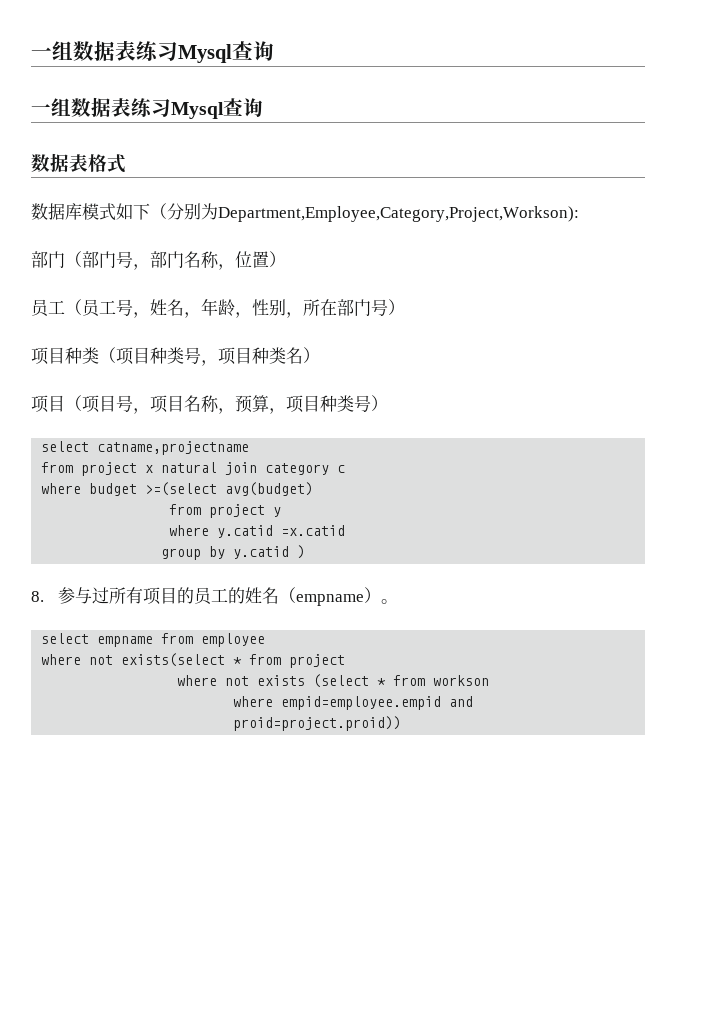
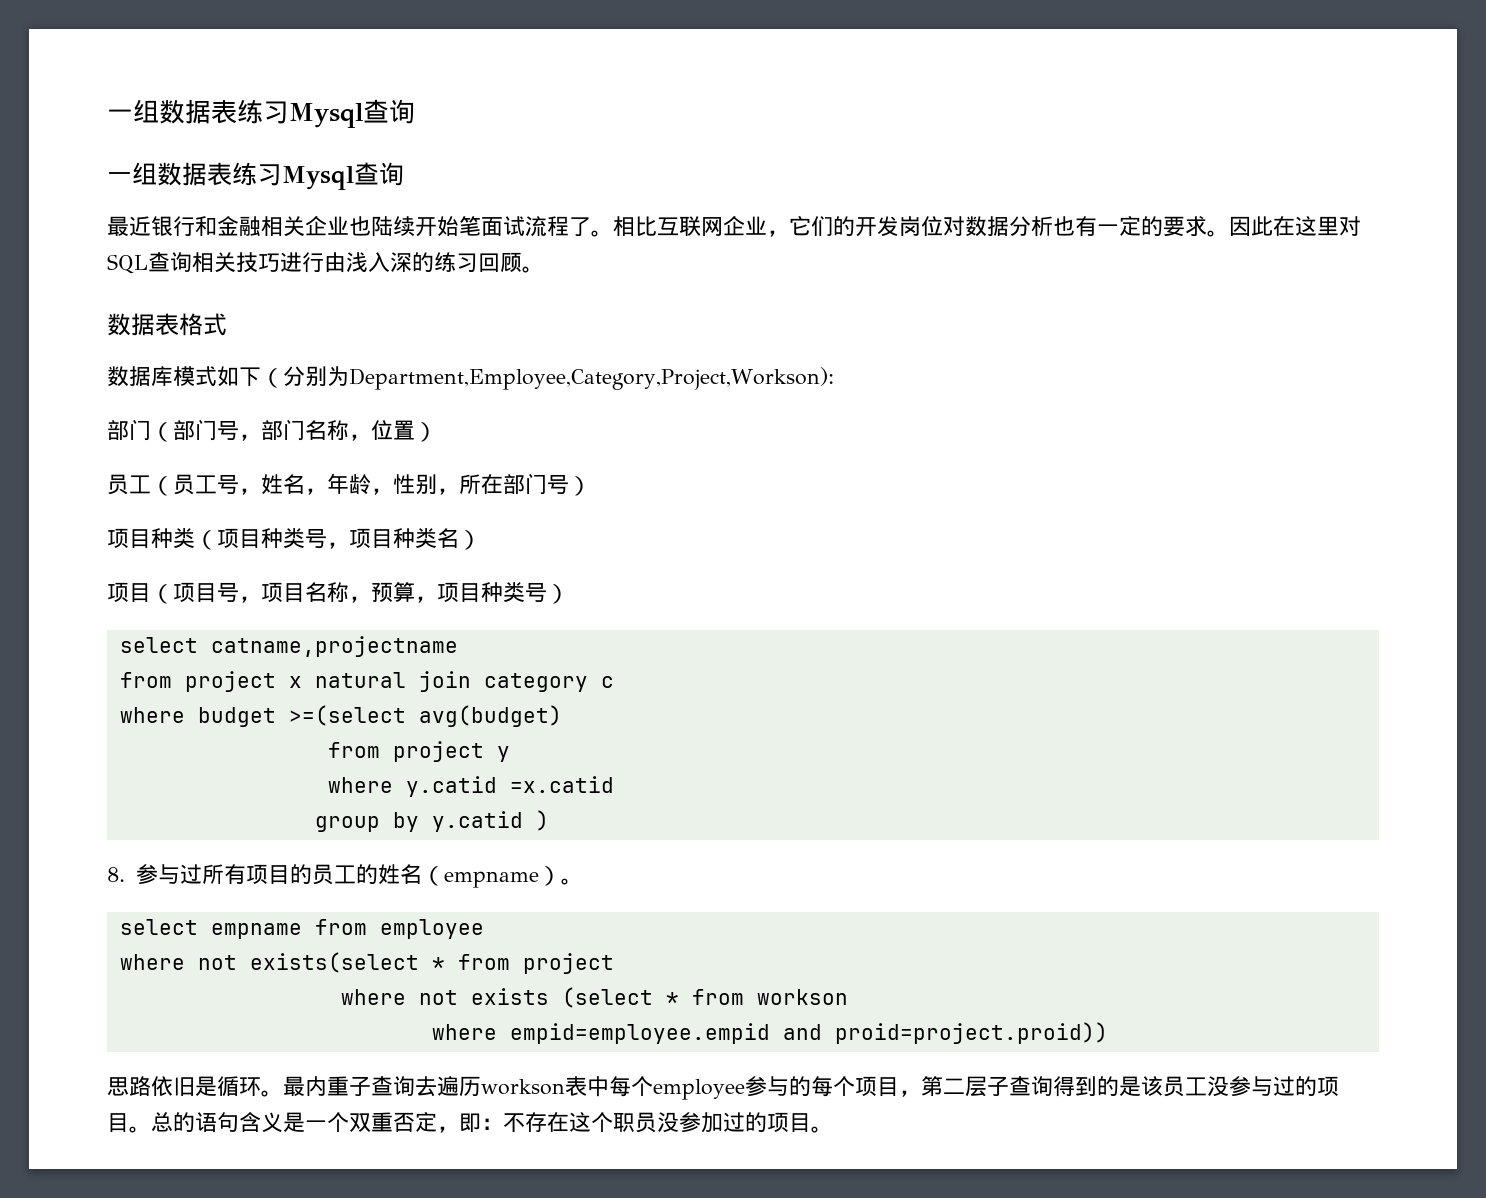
(263, 107) none -> [107,216,1361,237] [107,252,544,274] // 最近银行和金融相关企业也陆续开始笔面试流程了。相比互联网企业，它们的开发岗位对数据分析也有一定的要求。因此在这里对SQL查询相关技巧进行由浅入深的练习回顾。
(402, 723) none -> [107,1076,1339,1100] [107,1112,833,1133] // 思路依旧是循环。最内重子查询去遍历workson表中每个employee参与的每个项目，第二层子查询得到的是该员工没参与过的项目。总的语句含义是一个双重否定，即：不存在这个职员没参加过的项目。

